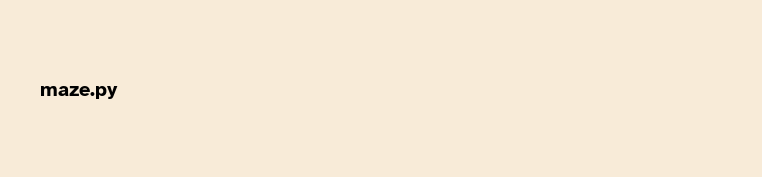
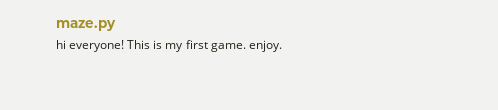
(118, 92) none -> [56,40,282,52] // hi everyone! This is my first game. enjoy.

